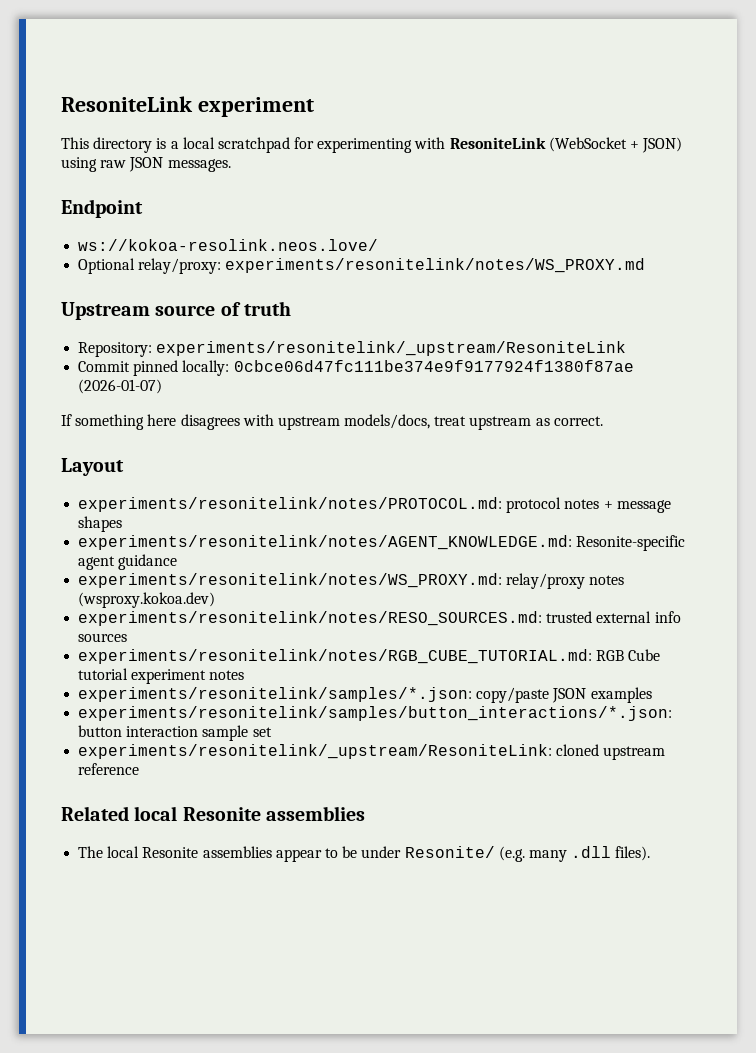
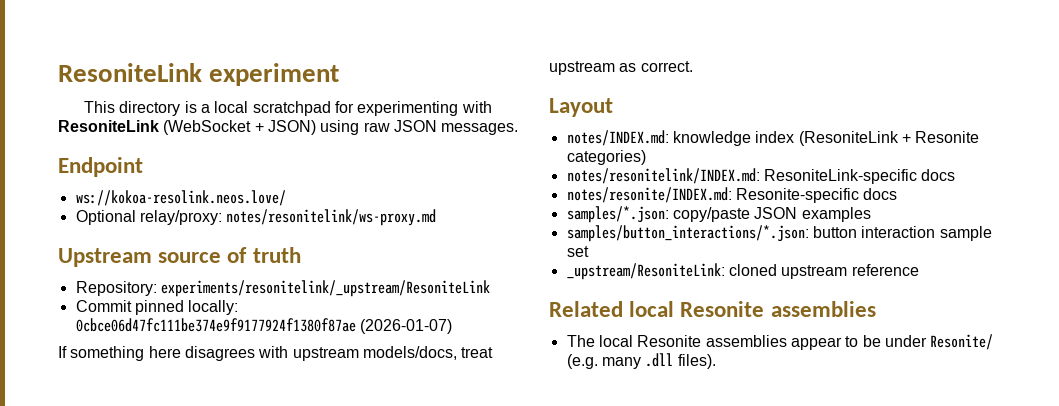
[225,258,646,273] experiments/resonitelink/notes/WS_PROXY.md -> [226,209,437,226] notes/resonitelink/ws-proxy.md
[78,497,671,513] [78,516,123,532] [78,535,686,551] [78,554,178,570] [78,573,625,589] [78,592,216,608] [78,611,681,626] [78,633,128,642] [78,649,661,664] [78,668,245,684] [78,687,473,702] experiments/resonitelink/notes/PROTOCOL.md: protocol notes + message shapes // experiments/resonitelink/notes/AGENT_KNOWLEDGE.md: Resonite-specific agent guidance // experiments/resonitelink/notes/WS_PROXY.md: relay/proxy notes (wsproxy.kokoa.dev) // experiments/resonitelink/notes/RESO_SOURCES.md: trusted external info sources // experiments/resonitelink/notes/RGB_CUBE_TUTORIAL.md: RGB Cube tutorial experiment notes // experiments/resonitelink/samples/*.json: -> [566,130,980,146] [566,150,646,165] [566,168,956,184] [566,187,898,203] [566,206,669,223] notes/INDEX.md: knowledge index (ResoniteLink + Resonite categories) // notes/resonitelink/INDEX.md: ResoniteLink-specific docs // notes/resonite/INDEX.md: Resonite-specific docs // samples/*.json:
[78,706,673,721] experiments/resonitelink/samples/button_interactions/*.json: -> [566,225,809,242] samples/button_interactions/*.json:
[78,744,553,759] experiments/resonitelink/_upstream/ResoniteLink: -> [566,263,725,280] _upstream/ResoniteLink:

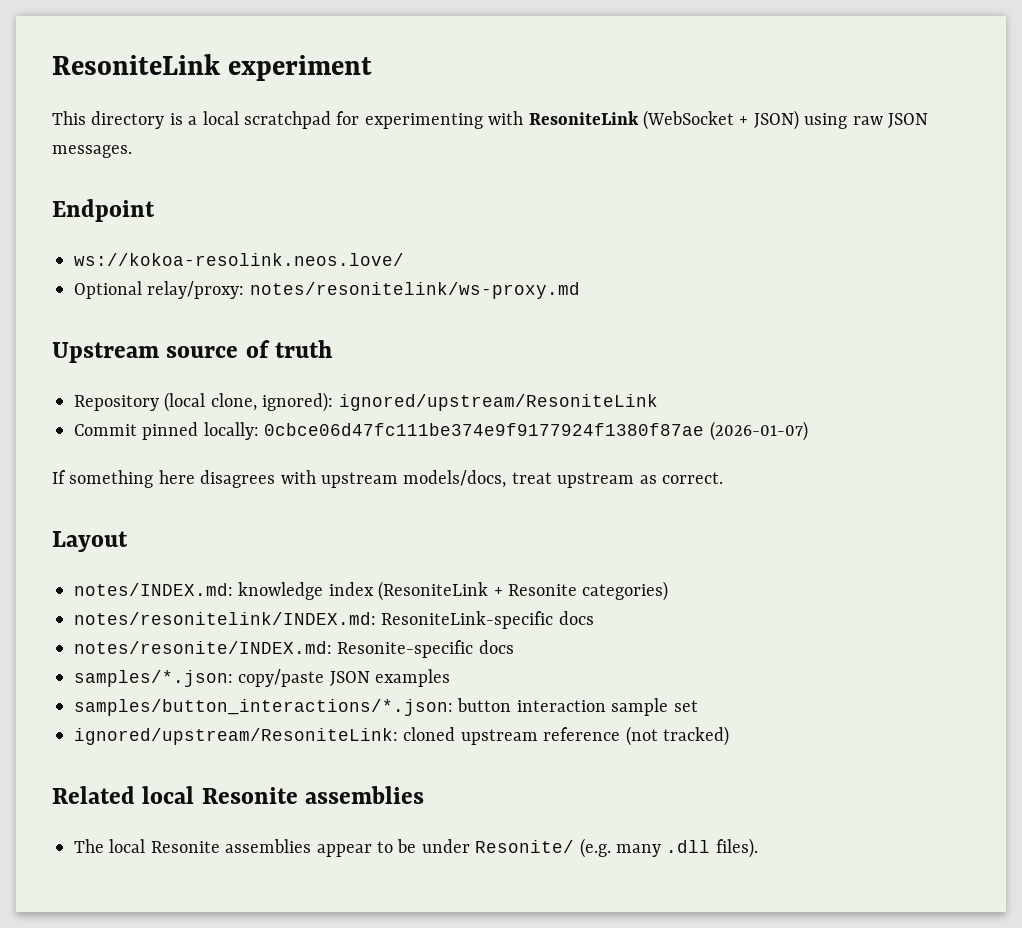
[75,280,490,297] Repository: experiments/resonitelink/_upstream/ResoniteLink -> [74,392,658,412] Repository (local clone, ignored): ignored/upstream/ResoniteLink
[566,263,725,280] _upstream/ResoniteLink: -> [74,728,398,745] ignored/upstream/ResoniteLink:
(919, 270) none -> [625,726,729,746] (not tracked)

